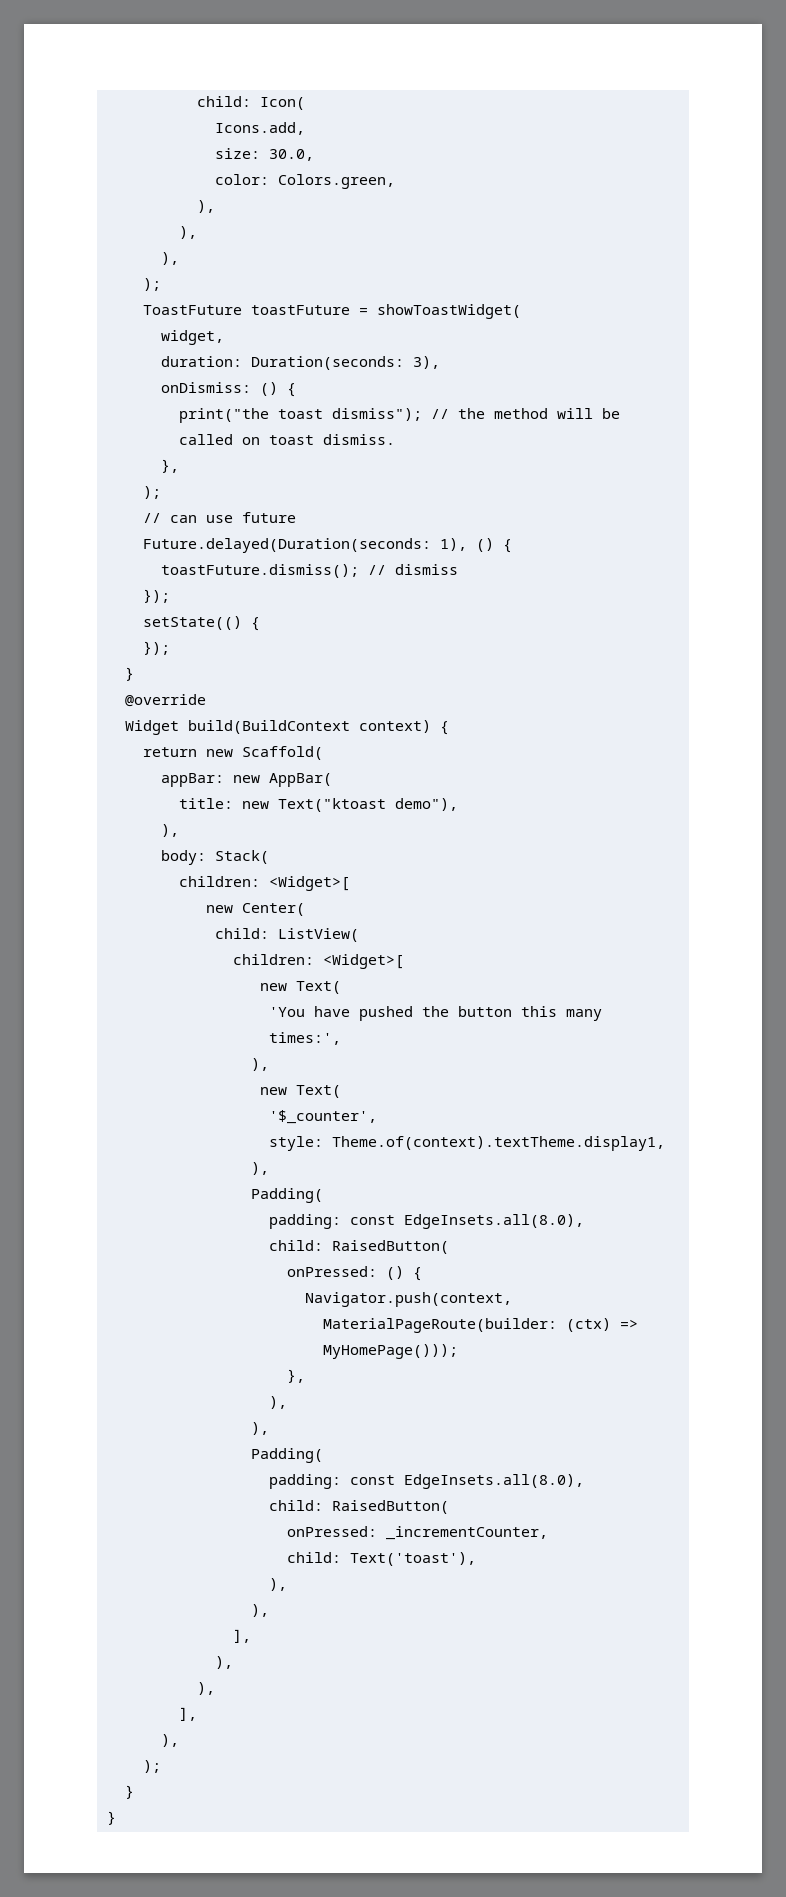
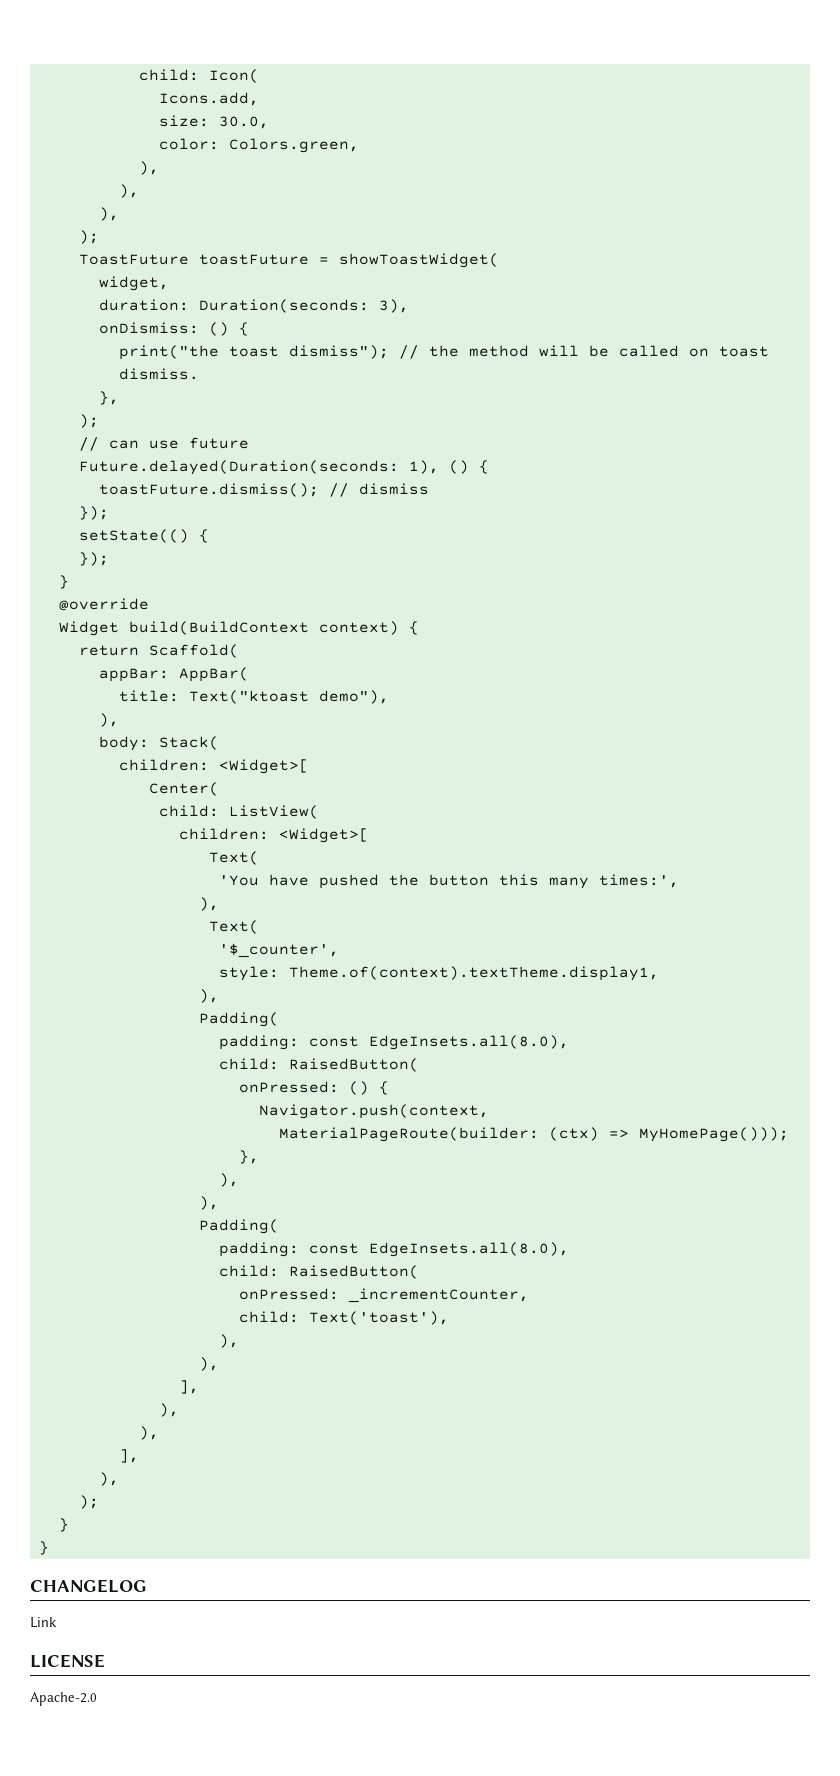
[205,749,233,757] new -> (139, 650) none
[232,775,260,783] new -> (169, 675) none
[241,801,269,809] new -> (179, 696) none
[205,905,233,913] new -> (309, 766) none
[259,983,287,991] new -> (369, 835) none
[259,1087,287,1095] new -> (219, 904) none
(116, 1818) none -> [30,1579,147,1593] [30,1617,57,1628] [30,1654,105,1668] [30,1692,97,1706] // CHANGELOG // Link // LICENSE // Apache-2.0

